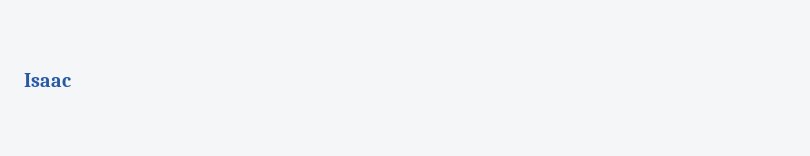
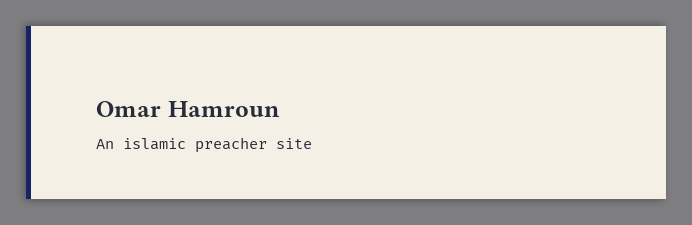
[24,73,71,87] Isaac -> [96,101,280,117] [96,137,312,153] Omar Hamroun // An islamic preacher site

